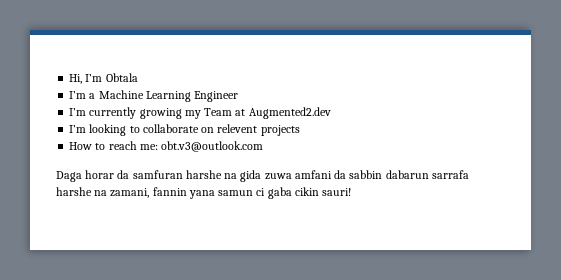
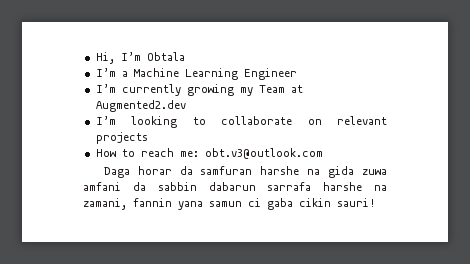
[217,124,258,133] relevent -> [337,116,387,125] relevant

